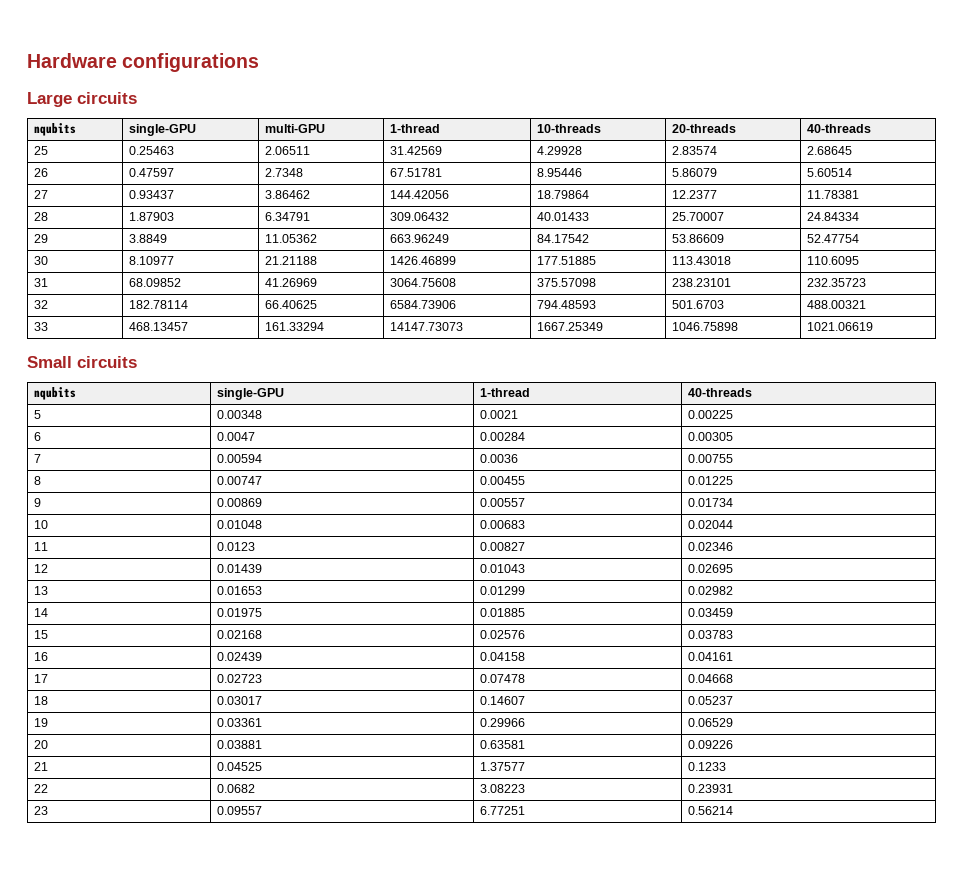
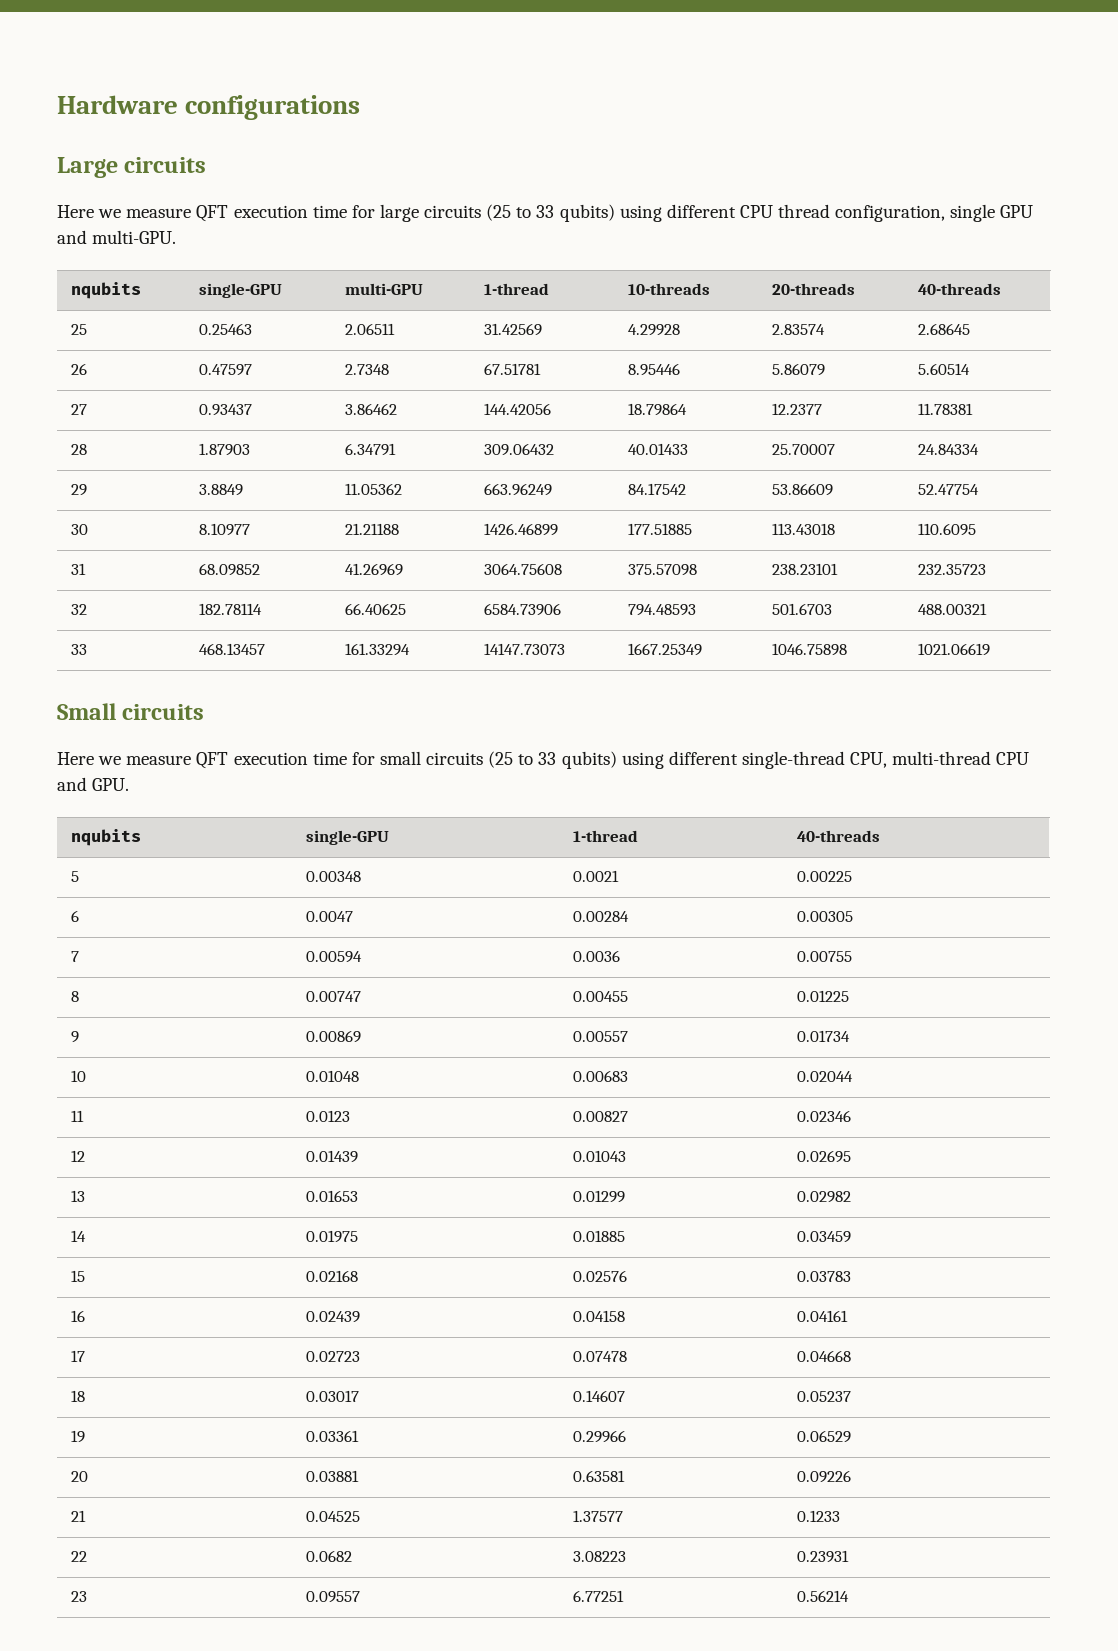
(137, 98) none -> [57,204,1034,222] [57,230,177,244] // Here we measure QFT execution time for large circuits (25 to 33 qubits) using different CPU thread configuration, single GPU and multi-GPU.
(137, 362) none -> [57,751,1030,769] [57,777,130,791] // Here we measure QFT execution time for small circuits (25 to 33 qubits) using different single-thread CPU, multi-thread CPU and GPU.

